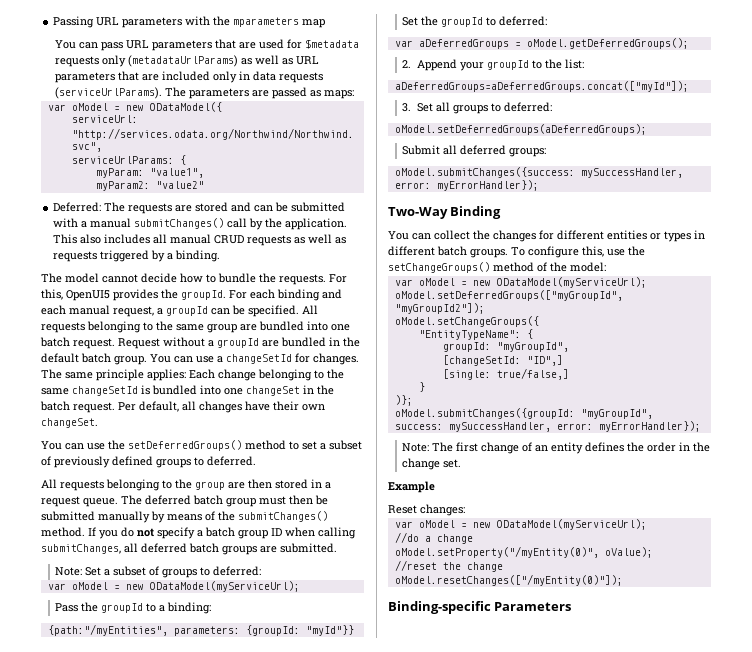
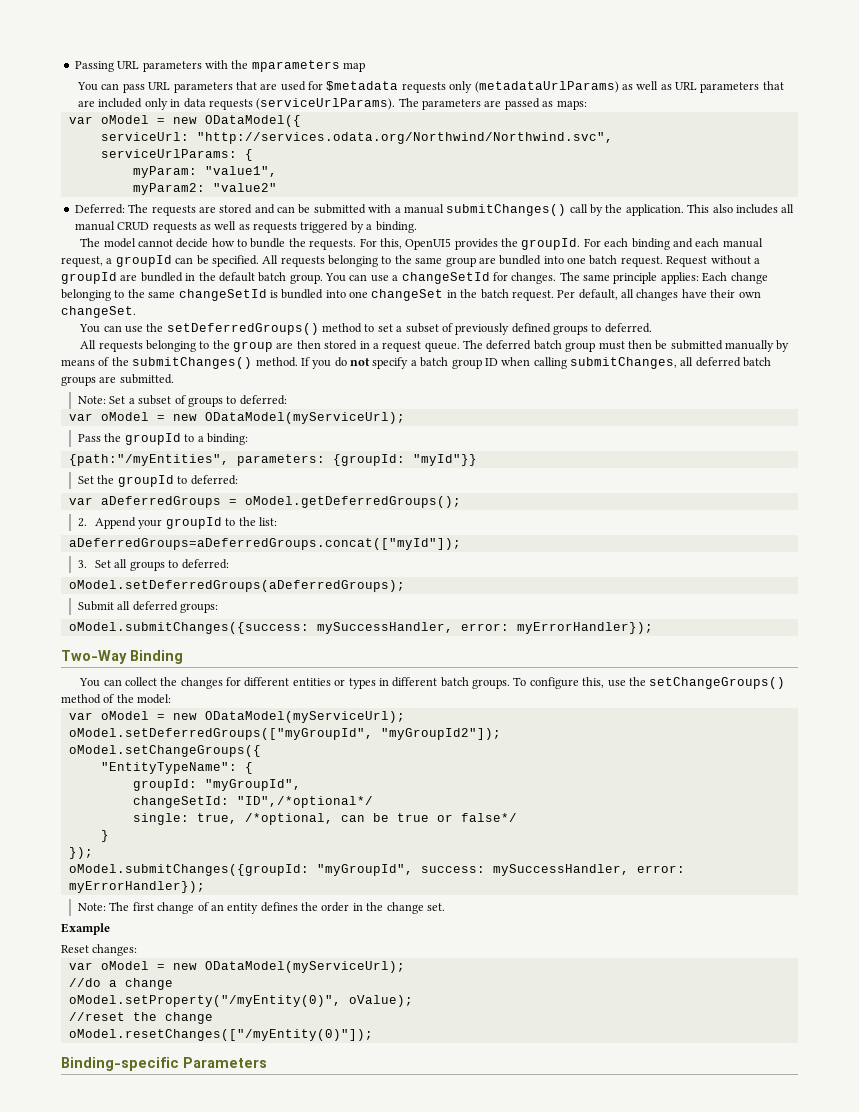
[442,355,563,366] [442,368,569,380] [changeSetId: "ID",] // [single: true/false,] -> [132,796,373,808] [132,813,517,825] changeSetId: "ID",/*optional*/ // single: true, /*optional, can be true or false*/
[394,395,413,406] )}; -> [68,847,93,859] });

